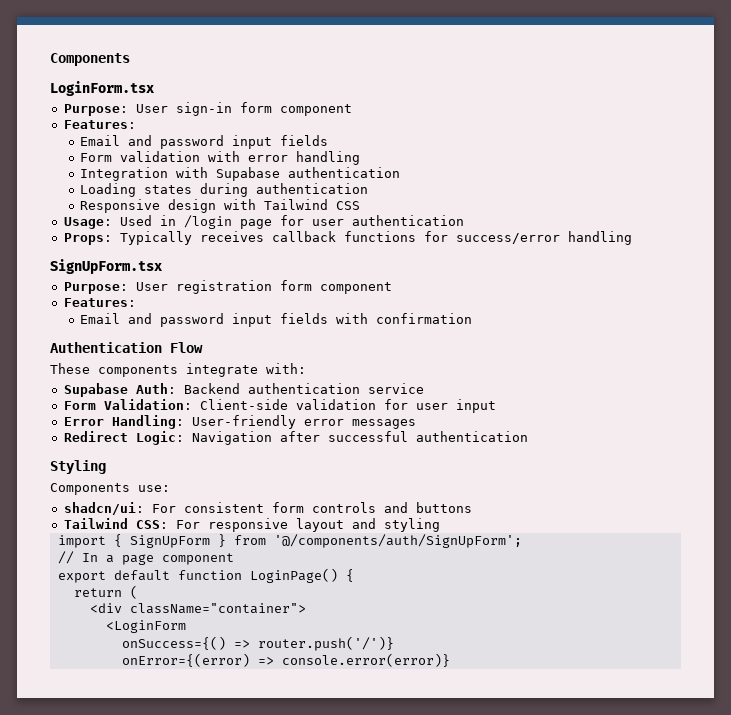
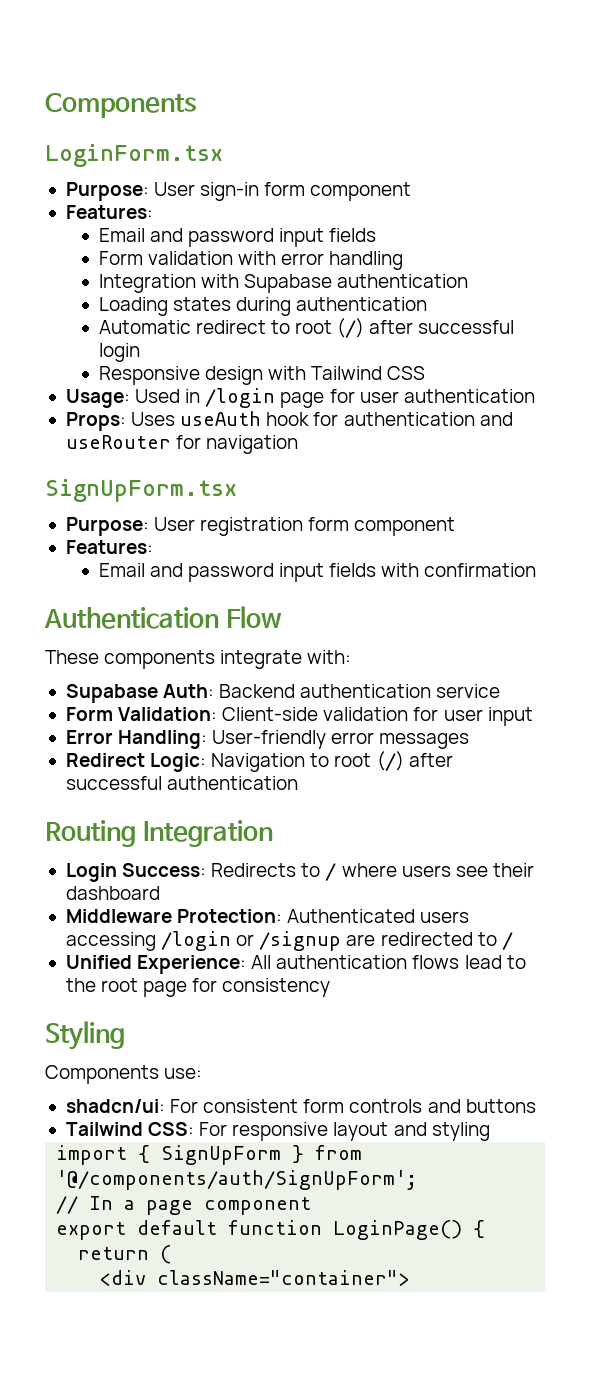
(369, 188) none -> [98,318,515,338] [98,343,140,362] // Automatic redirect to root (/) after successful login
[119,231,632,245] Typically receives callback functions for success/error handling -> [131,411,513,426] [65,435,299,454] Uses useAuth hook for authentication and useRouter for navigation
(272, 438) none -> [310,751,404,771] to root (/)
(528, 436) none -> [45,820,274,847] [65,863,534,882] [65,886,160,900] [65,909,470,923] [65,931,513,951] [65,955,526,974] [65,978,331,997] // Routing Integration // Login Success: Redirects to / where users see their dashboard // Middleware Protection: Authenticated users accessing /login or /signup are redirected to / // Unified Experience: All authentication flows lead to the root page for consistency
[105,620,186,633] [121,636,394,651] [121,653,450,667] // <LoginForm // onSuccess={() => router.push('/')} // onError={(error) => console.error(error)} -> (410, 1278) none

